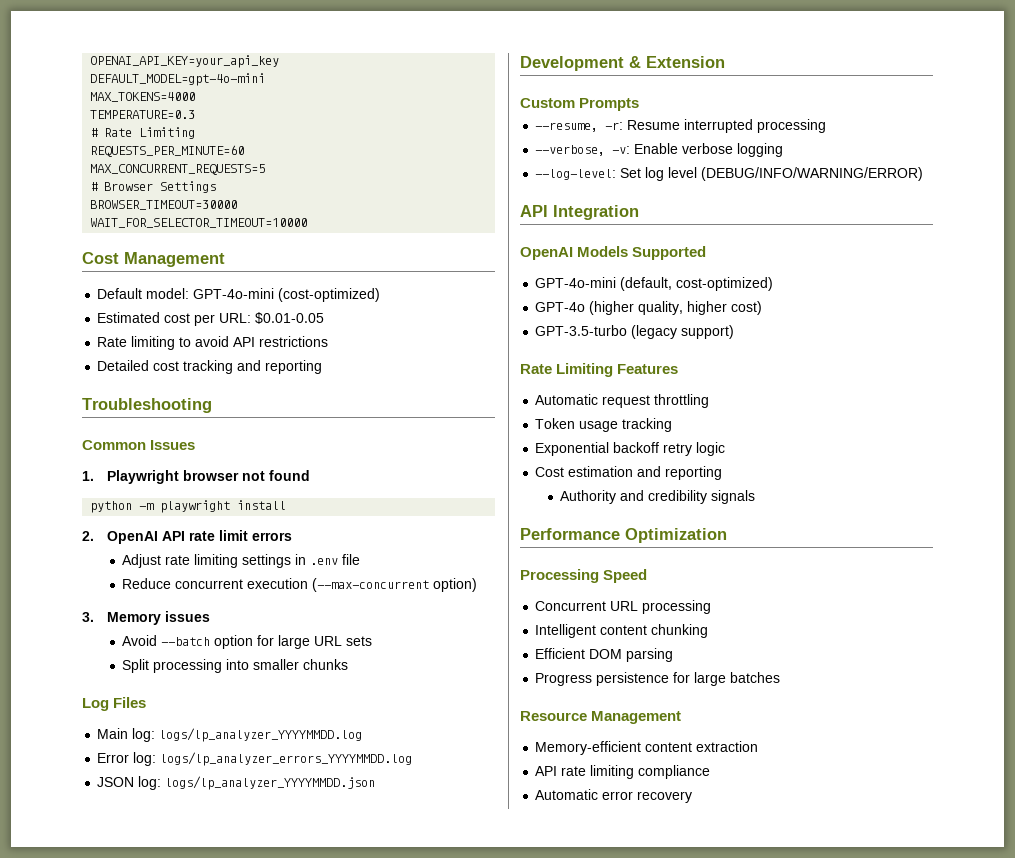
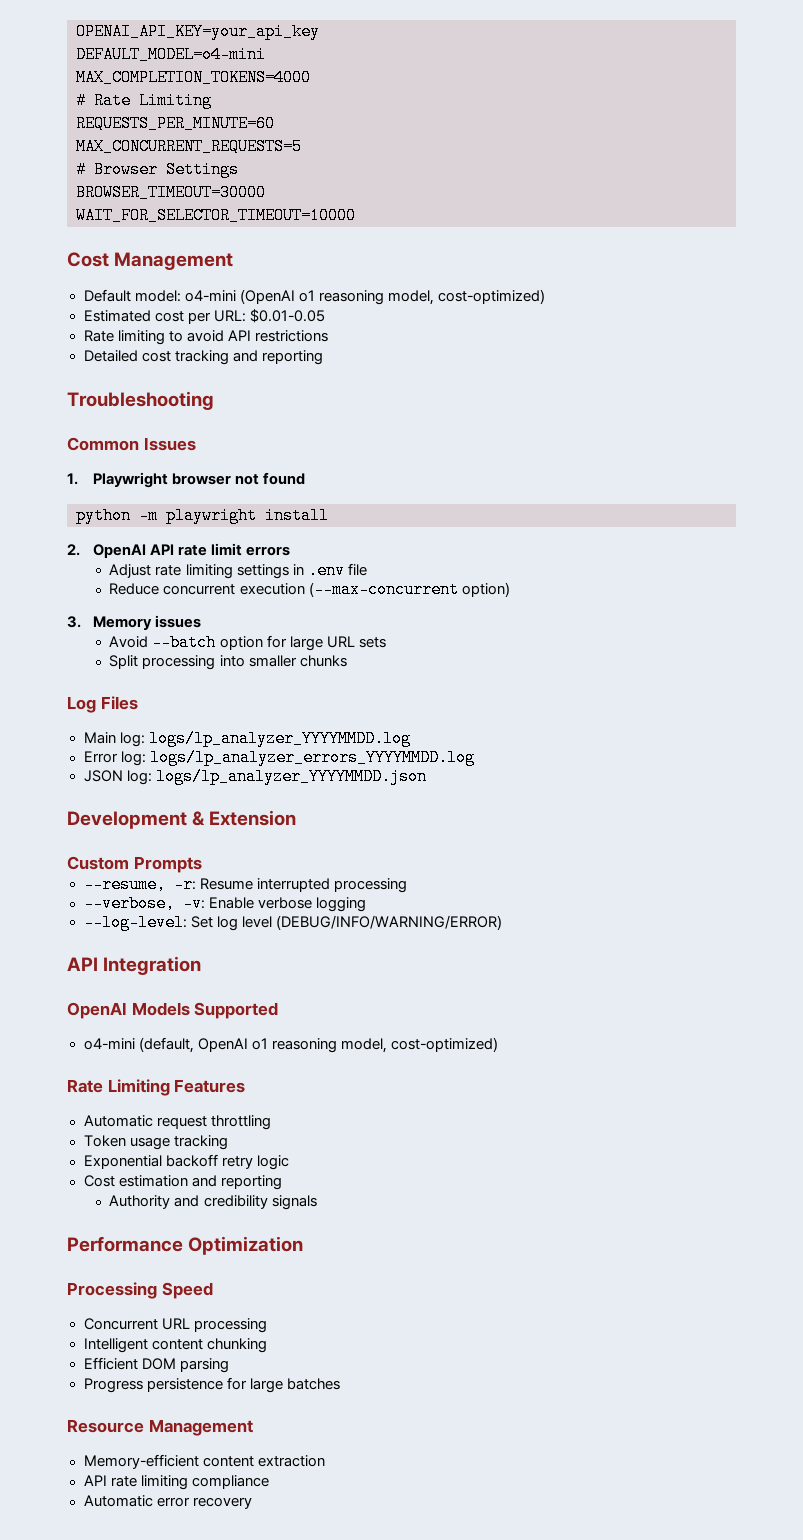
[90,73,266,86] [90,92,196,102] [90,110,196,119] DEFAULT_MODEL=gpt-4o-mini // MAX_TOKENS=4000 // TEMPERATURE=0.3 -> [76,46,266,63] [76,69,311,86] DEFAULT_MODEL=o4-mini // MAX_COMPLETION_TOKENS=4000
[193,288,381,302] GPT-4o-mini (cost-optimized) -> [184,289,545,305] o4-mini (OpenAI o1 reasoning model, cost-optimized)
[535,277,774,291] [535,301,763,315] [535,325,735,339] GPT-4o-mini (default, cost-optimized) // GPT-4o (higher quality, higher cost) // GPT-3.5-turbo (legacy support) -> [83,1037,498,1053] o4-mini (default, OpenAI o1 reasoning model, cost-optimized)

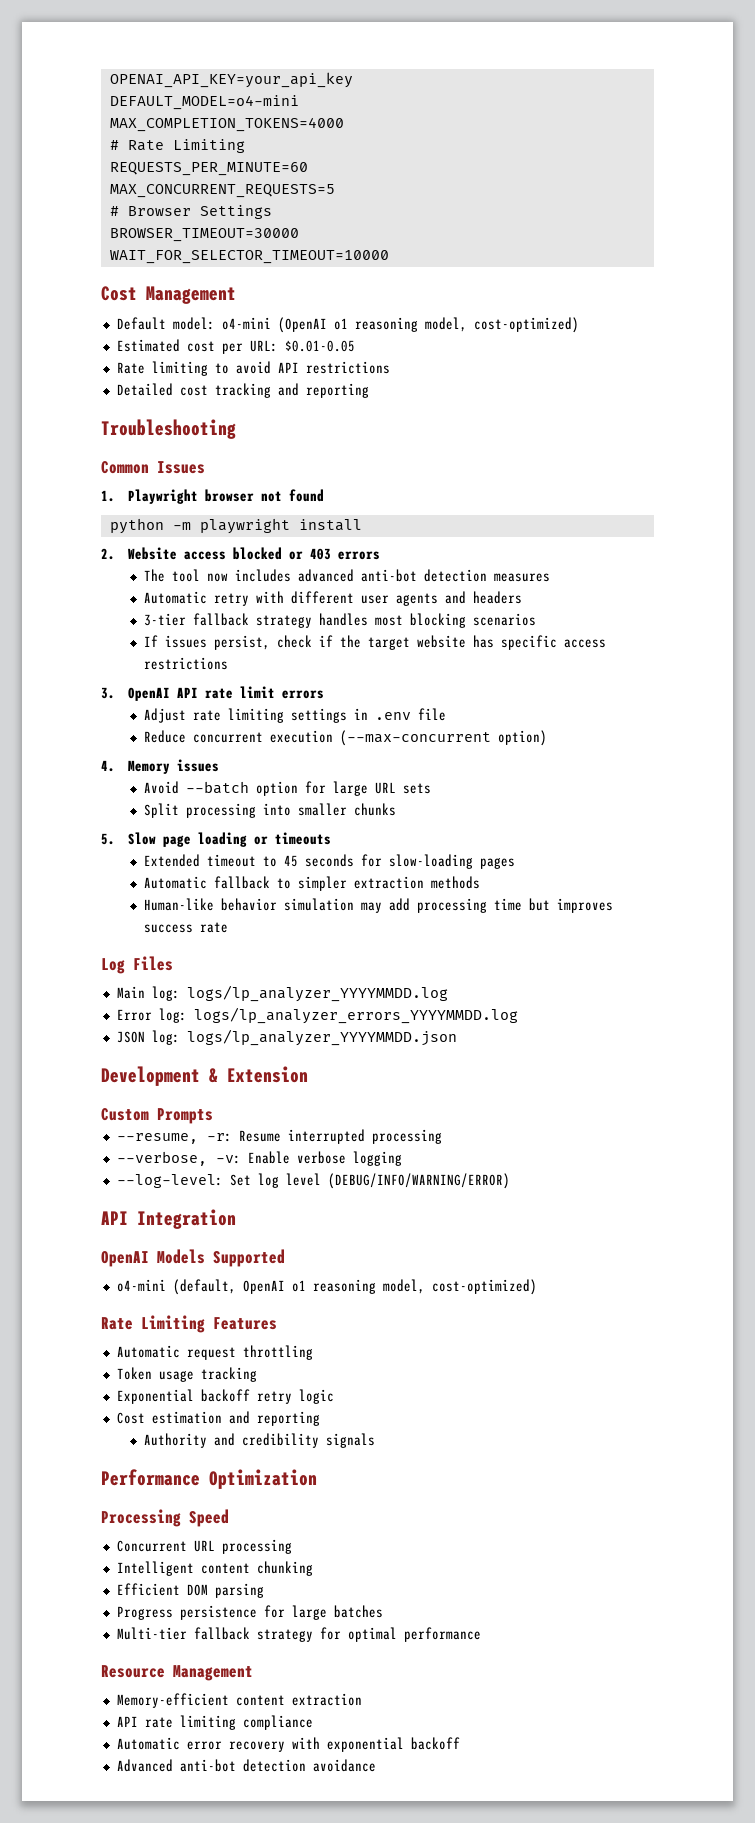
(80, 550) none -> [128,547,381,560] [144,569,551,582] [144,591,523,606] [144,613,537,628] [144,635,607,650] [144,657,229,670] [101,687,115,699] Website access blocked or 403 errors // The tool now includes advanced anti-bot detection measures // Automatic retry with different user agents and headers // 3-tier fallback strategy handles most blocking scenarios // If issues persist, check if the target website has specific access restrictions // 3.
[67,616,81,628] 3. -> [101,760,115,772] 4.
(347, 661) none -> [101,832,332,847] [144,854,516,869] [144,876,481,891] [144,898,614,913] [144,922,229,933] // 5. Slow page loading or timeouts // Extended timeout to 45 seconds for slow-loading pages // Automatic fallback to simpler extraction methods // Human-like behavior simulation may add processing time but improves success rate
(340, 1384) none -> [116,1627,481,1642] // Multi-tier fallback strategy for optimal performance
(252, 1503) none -> [291,1737,460,1752] [116,1759,376,1772] with exponential backoff // Advanced anti-bot detection avoidance

